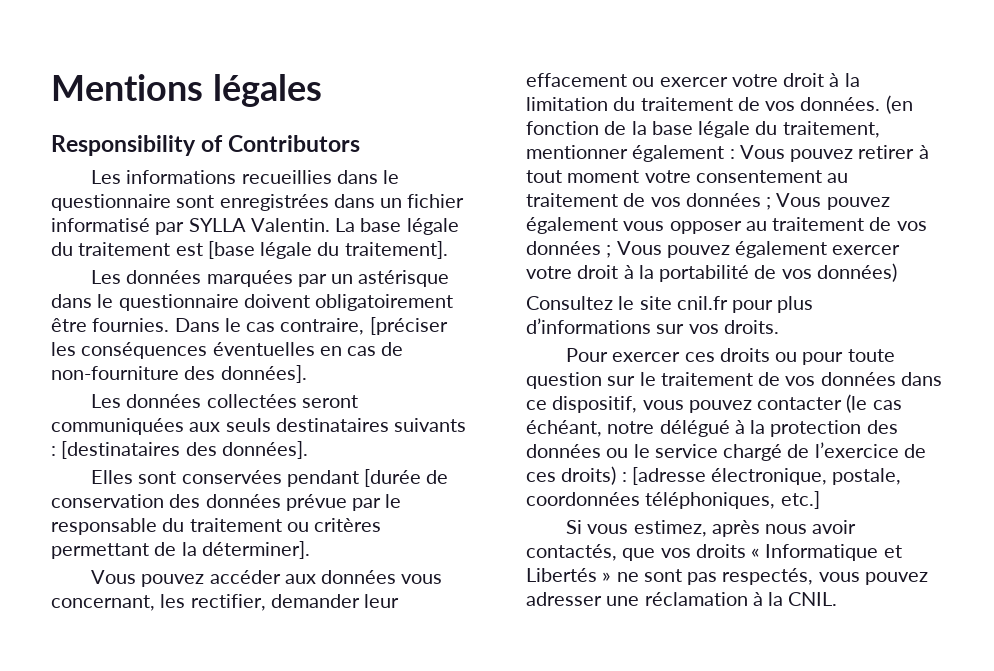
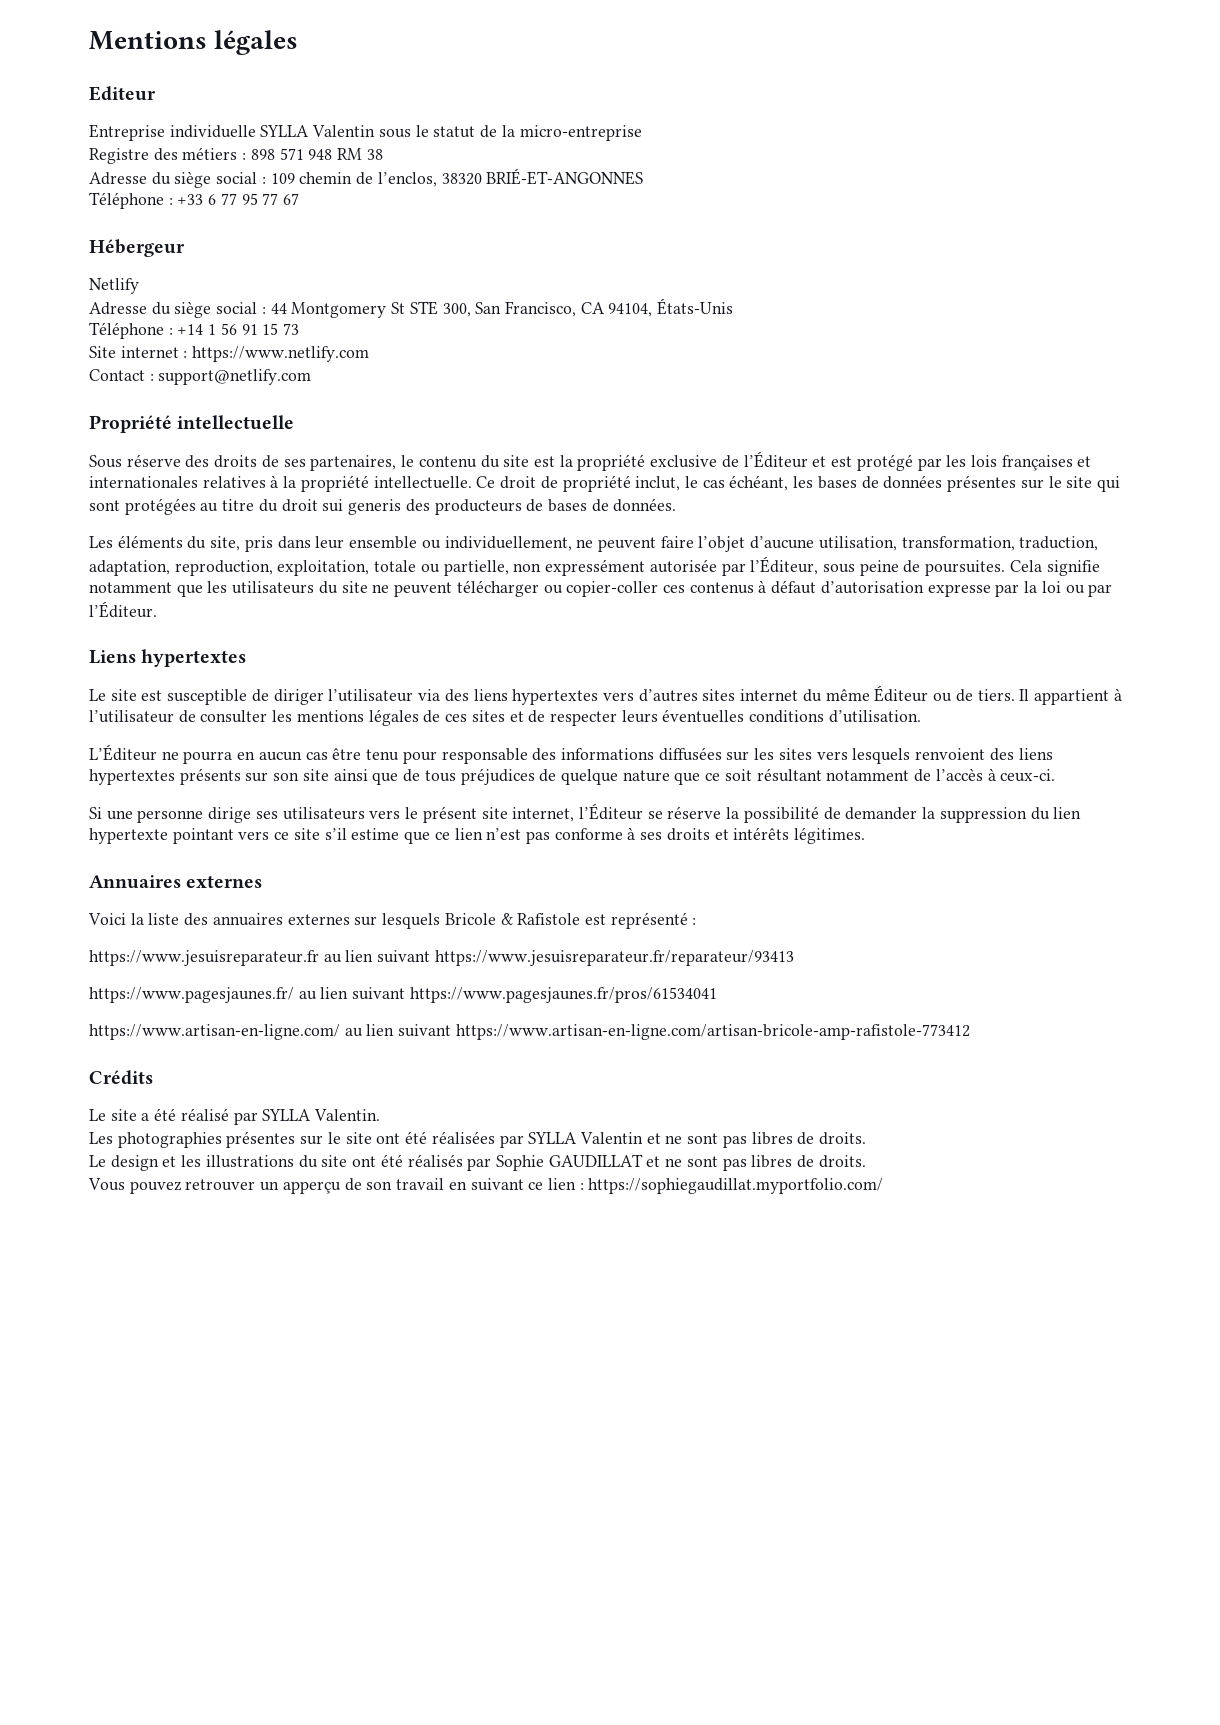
[51,135,361,156] [91,170,400,184] [51,194,465,211] [51,218,459,235] [51,241,448,259] [91,270,450,287] [51,294,454,311] [51,317,448,335] [51,342,404,359] [51,365,307,383] [91,394,358,408] [51,418,467,435] [51,441,308,459] [91,469,449,487] [51,494,402,511] [51,518,382,535] [51,541,310,559] [91,570,443,587] [51,594,400,611] [526,73,860,87] [526,95,913,114] [526,121,880,138] [526,145,929,162] [526,170,849,183] [526,193,890,210] [526,217,927,234] [526,241,901,258] [526,263,897,282] [526,296,814,313] [526,318,779,334] [566,348,895,365] [526,372,942,389] [526,394,902,413] [526,420,898,437] [526,442,926,461] [526,466,902,485] [526,491,820,509] [566,520,857,537] [526,544,902,561] [526,568,928,585] [526,592,838,606] Responsibility of Contributors // Les informations recueillies dans le questionnaire sont enregistrées dans un fichier informatisé par SYLLA Valentin. La base légale du traitement est [base légale du traitement]. // Les données marquées par un astérisque dans le questionnaire doivent obligatoirement être fournies. Dans le cas contraire, [préciser les conséquences éventuelles en cas de non-fourniture des données]. // Les données collectées seront communiquées aux seuls destinataires suivants : [destinataires des données]. // Elles sont conservées pendant [durée de conservation des données prévue par le responsable du traitement ou critères permettant de la déterminer]. // Vous pouvez accéder aux données vous concernant, les rectifier, demander leur effacement ou exercer votre droit à la limitation du traitement de vos données. (en fonction de la base légale du traitement, mentionner également : Vous pouvez retirer à tout moment votre consentement au traitement de vos données ; Vous pouvez également vous opposer au traitement de vos données ; Vous pouvez également exercer votre droit à la portabilité de vos données) // Consultez le site cnil.fr pour plus d’informations sur vos droits. // Pour exercer ces droits ou pour toute question sur le traitement de vos données dans ce dispositif, vous pouvez contacter (le cas échéant, notre délégué à la protection des données ou le service chargé de l’exercice de ces droits) : [adresse électronique, postale, coordonnées téléphoniques, etc.] // Si vous estimez, après nous avoir contactés, que vos droits « Informatique et Libertés » ne sont pas respectés, vous pouvez adresser une réclamation à la CNIL. -> [89,86,156,101] [89,124,642,141] [89,147,383,164] [89,168,644,188] [89,192,300,209] [89,239,185,257] [89,278,139,294] [89,298,734,318] [89,322,300,339] [89,346,370,362] [89,369,312,385] [89,415,295,433] [89,451,1092,471] [89,475,1120,492] [89,498,677,515] [89,535,1099,552] [89,556,1100,576] [89,580,1113,597] [89,601,157,618] [89,649,247,667] [89,685,1122,705] [89,709,921,726] [89,744,1053,764] [89,768,1056,785] [89,803,1082,823] [89,827,866,844] [89,875,263,889] [88,912,697,929] [89,950,794,966] [89,987,717,1003] [89,1024,970,1040] [89,1070,153,1085] [89,1108,381,1125] [89,1131,867,1148] [89,1154,866,1171] [88,1178,884,1194] Editeur // Entreprise individuelle SYLLA Valentin sous le statut de la micro-entreprise // Registre des métiers : 898 571 948 RM 38 // Adresse du siège social : 109 chemin de l’enclos, 38320 BRIÉ-ET-ANGONNES // Téléphone : +33 6 77 95 77 67 // Hébergeur // Netlify // Adresse du siège social : 44 Montgomery St STE 300, San Francisco, CA 94104, États-Unis // Téléphone : +14 1 56 91 15 73 // Site internet : https://www.netlify.com // Contact : support@netlify.com // Propriété intellectuelle // Sous réserve des droits de ses partenaires, le contenu du site est la propriété exclusive de l’Éditeur et est protégé par les lois françaises et internationales relatives à la propriété intellectuelle. Ce droit de propriété inclut, le cas échéant, les bases de données présentes sur le site qui sont protégées au titre du droit sui generis des producteurs de bases de données. // Les éléments du site, pris dans leur ensemble ou individuellement, ne peuvent faire l’objet d’aucune utilisation, transformation, traduction, adaptation, reproduction, exploitation, totale ou partielle, non expressément autorisée par l’Éditeur, sous peine de poursuites. Cela signifie notamment que les utilisateurs du site ne peuvent télécharger ou copier-coller ces contenus à défaut d’autorisation expresse par la loi ou par l’Éditeur. // Liens hypertextes // Le site est susceptible de diriger l’utilisateur via des liens hypertextes vers d’autres sites internet du même Éditeur ou de tiers. Il appartient à l’utilisateur de consulter les mentions légales de ces sites et de respecter leurs éventuelles conditions d’utilisation. // L’Éditeur ne pourra en aucun cas être tenu pour responsable des informations diffusées sur les sites vers lesquels renvoient des liens hypertextes présents sur son site ainsi que de tous préjudices de quelque nature que ce soit résultant notamment de l’accès à ceux-ci. // Si une personne dirige ses utilisateurs vers le présent site internet, l’Éditeur se réserve la possibilité de demander la suppression du lien hypertexte pointant vers ce site s’il estime que ce lien n’est pas conforme à ses droits et intérêts légitimes. // Annuaires externes // Voici la liste des annuaires externes sur lesquels Bricole & Rafistole est représenté : // https://www.jesuisreparateur.fr au lien suivant https://www.jesuisreparateur.fr/reparateur/93413 // https://www.pagesjaunes.fr/ au lien suivant https://www.pagesjaunes.fr/pros/61534041 // https://www.artisan-en-ligne.com/ au lien suivant https://www.artisan-en-ligne.com/artisan-bricole-amp-rafistole-773412 // Crédits // Le site a été réalisé par SYLLA Valentin. // Les photographies présentes sur le site ont été réalisées par SYLLA Valentin et ne sont pas libres de droits. // Le design et les illustrations du site ont été réalisés par Sophie GAUDILLAT et ne sont pas libres de droits. // Vous pouvez retrouver un apperçu de son travail en suivant ce lien : https://sophiegaudillat.myportfolio.com/

